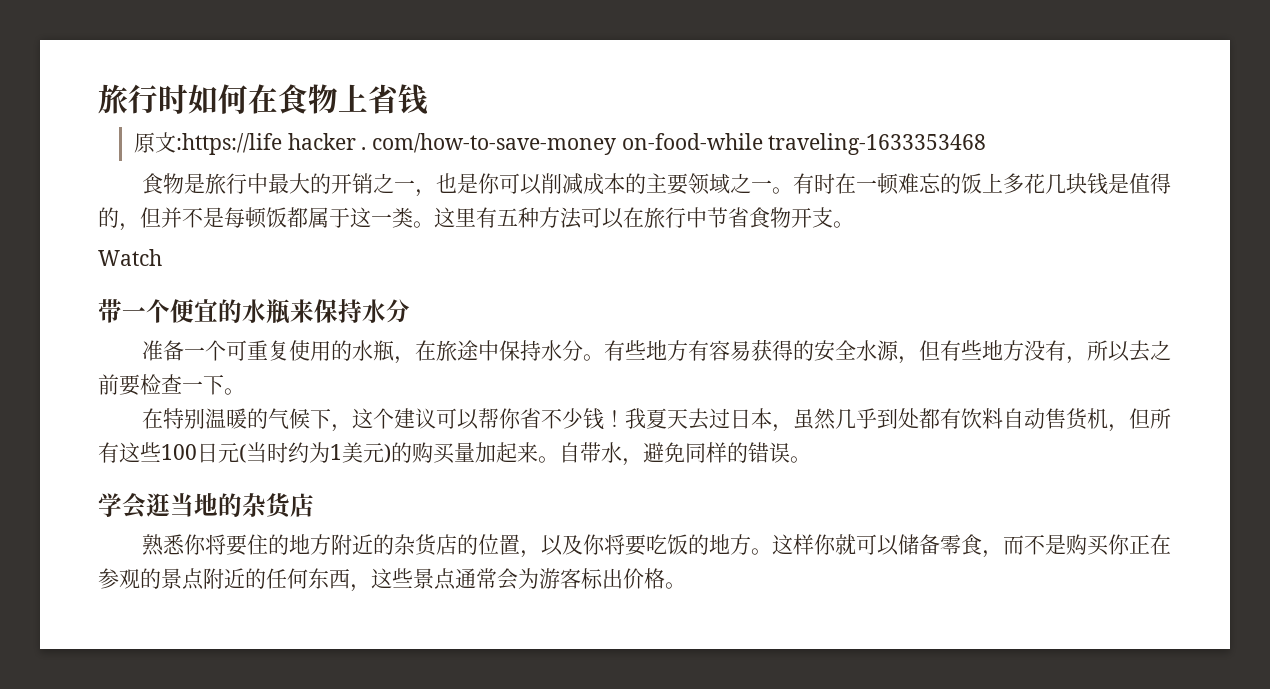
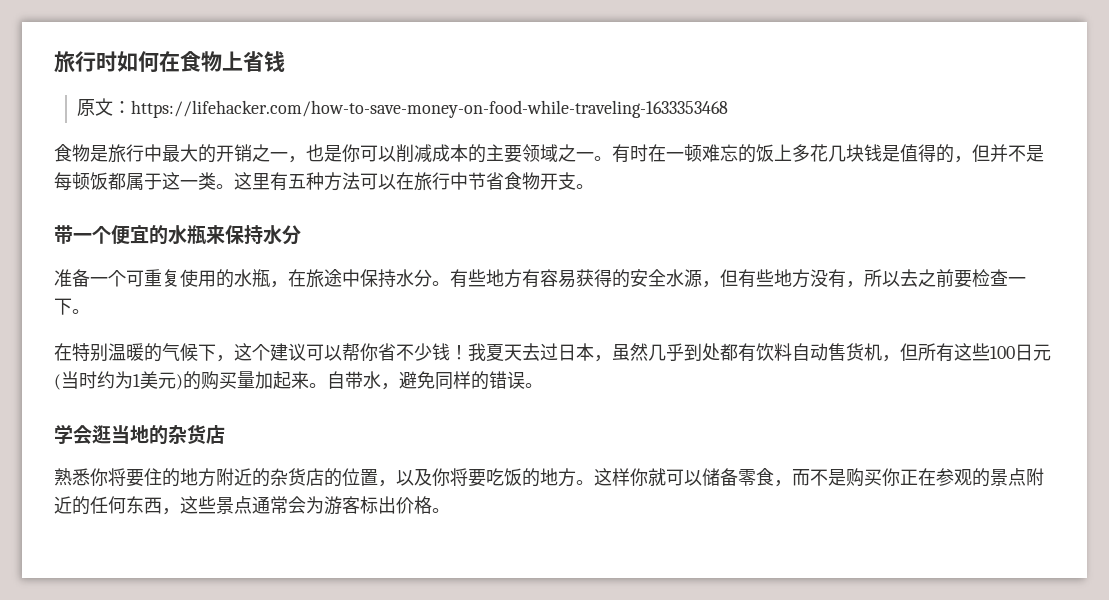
[175,133,987,155] :https://life hacker . com/how-to-save-money on-food-while traveling-1633353468 -> [113,100,729,118] ：https://lifehacker.com/how-to-save-money-on-food-while-traveling-1633353468
[98,249,162,266] // Watch -> (594, 186) none

